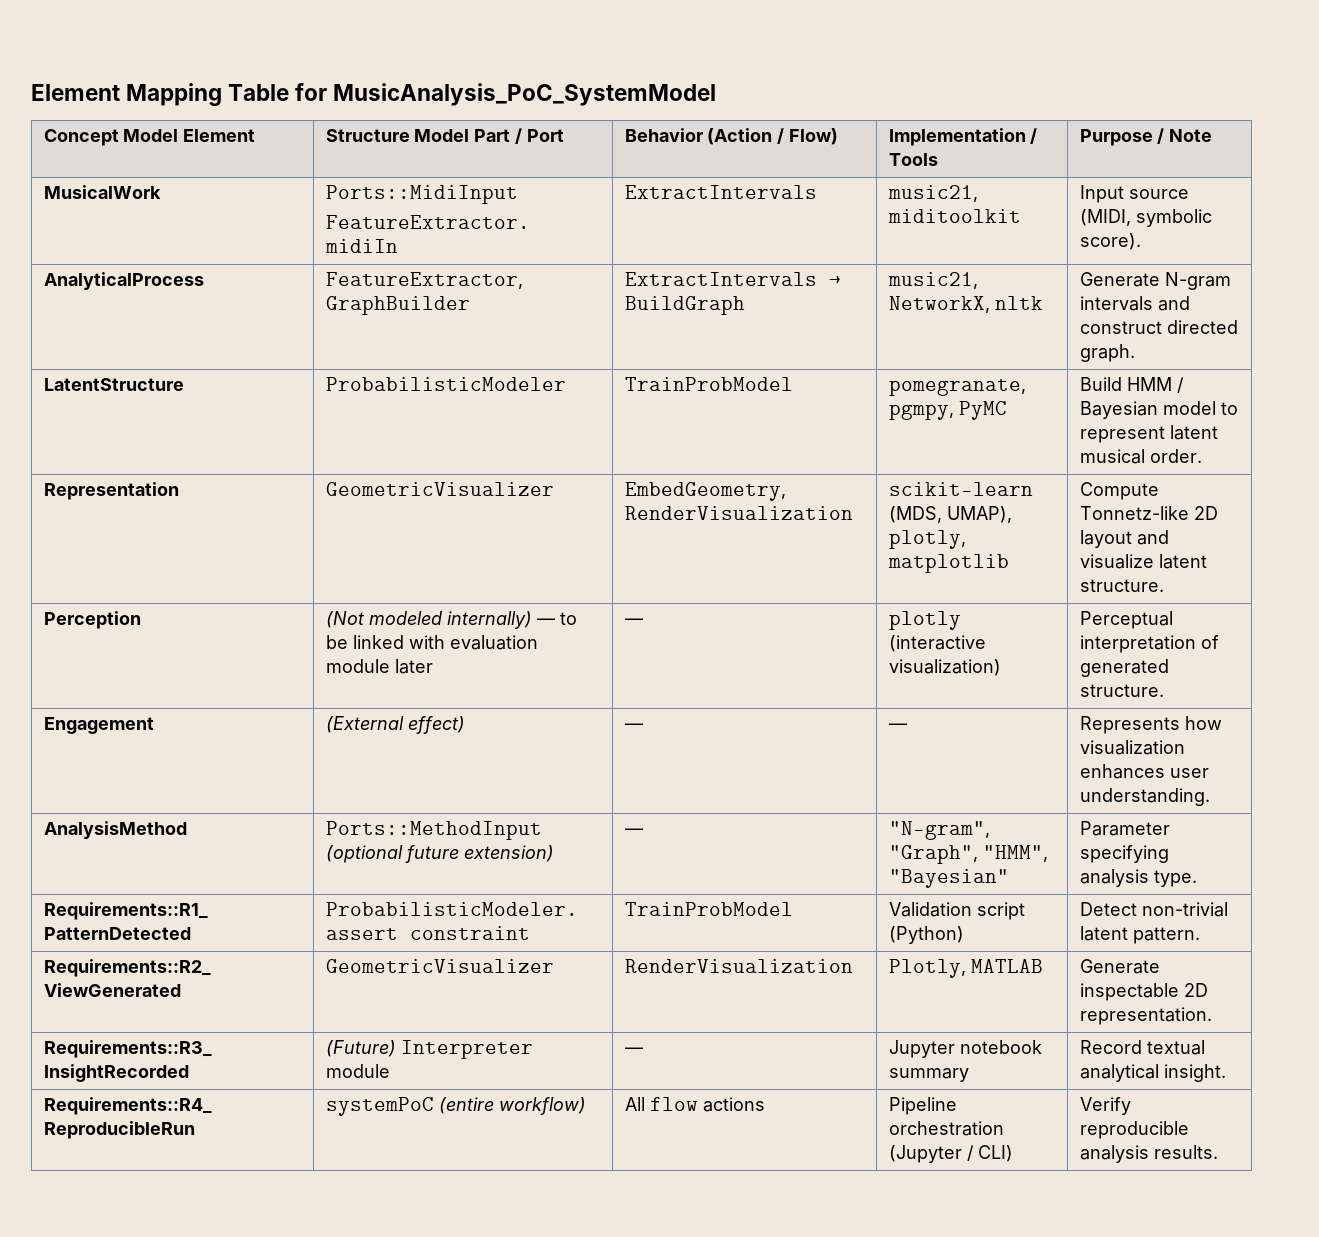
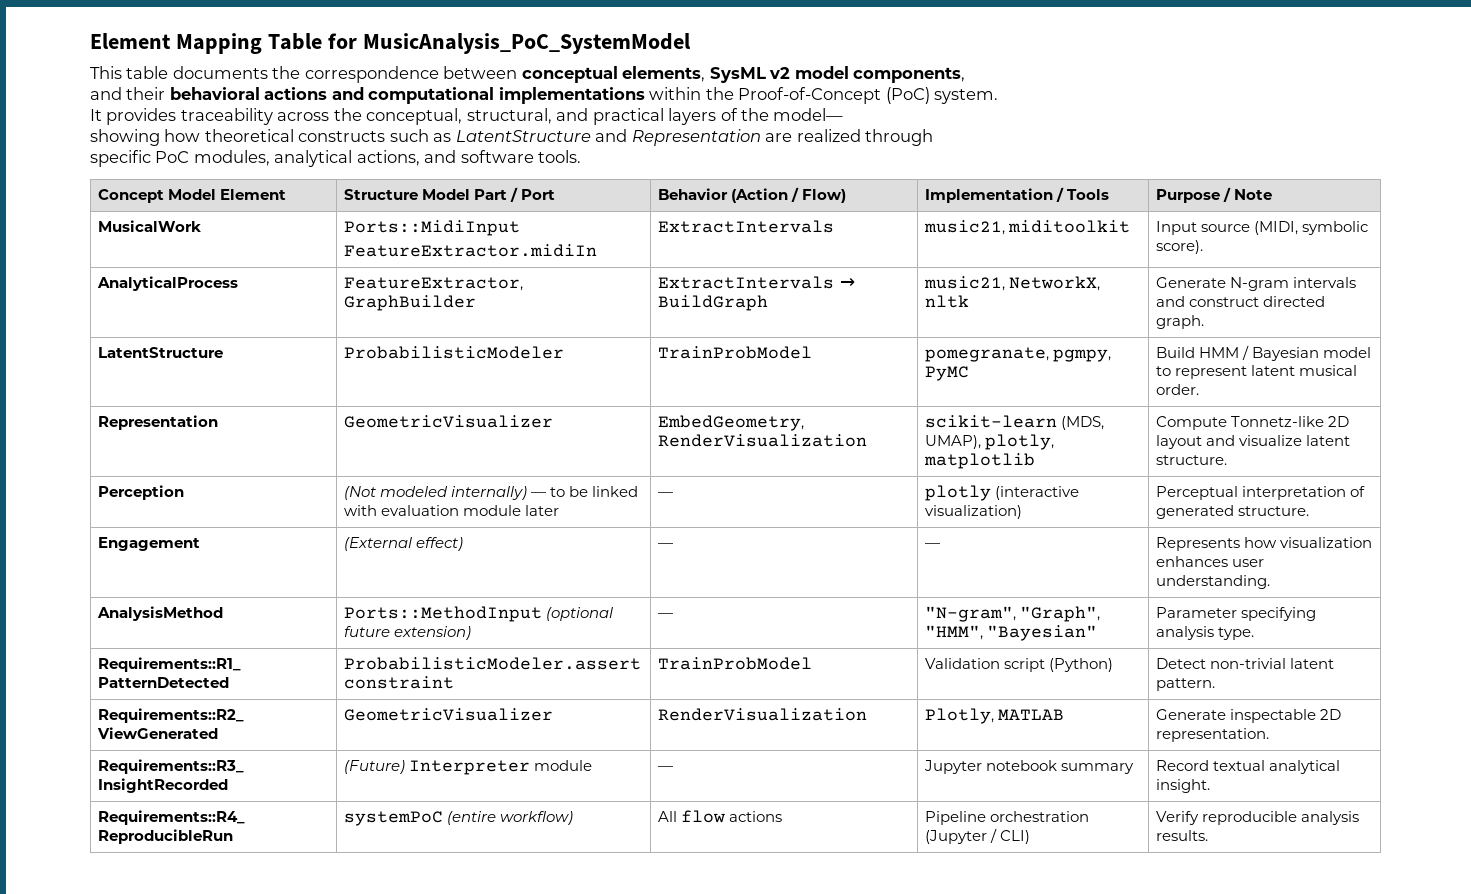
(717, 94) none -> [90,66,966,83] [90,87,999,104] [90,108,844,125] [90,129,934,146] [90,150,582,167] // This table documents the correspondence between conceptual elements, SysML v2 model components, // and their behavioral actions and computational implementations within the Proof-of-Concept (PoC) system. // It provides traceability across the conceptual, structural, and practical layers of the model— // showing how theoretical constructs such as LatentStructure and Representation are realized through // specific PoC modules, analytical actions, and software tools.

